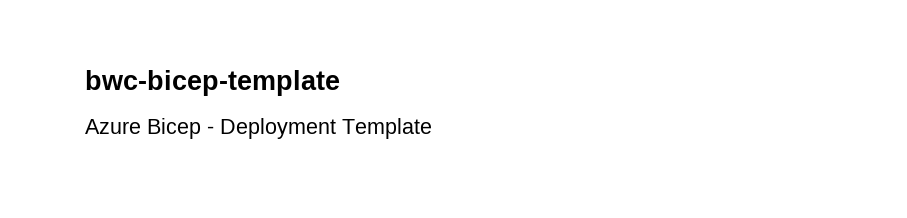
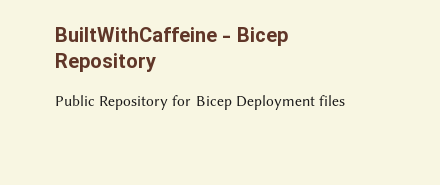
[85,70,340,96] [85,118,432,139] bwc-bicep-template // Azure Bicep - Deployment Template -> [55,27,288,46] [55,53,156,72] [55,95,345,110] BuiltWithCaffeine - Bicep Repository // Public Repository for Bicep Deployment files

